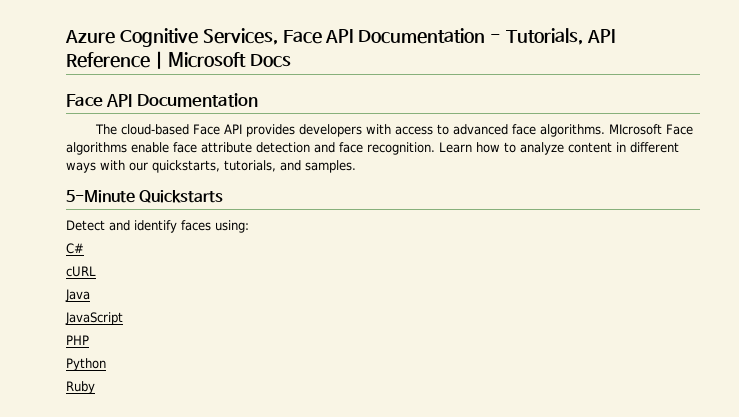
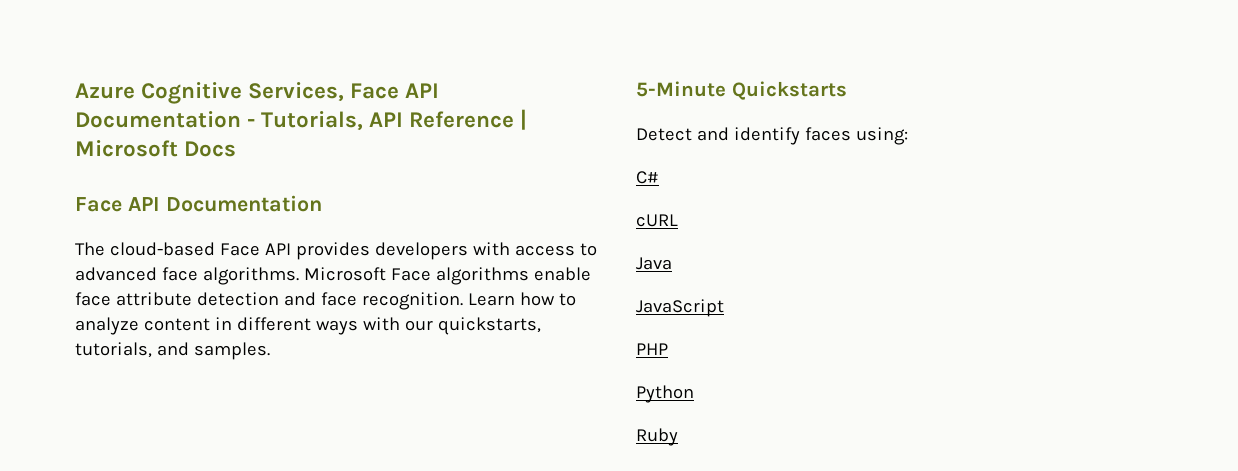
[608,124,662,135] MIcrosoft -> [303,267,386,281] Microsoft

